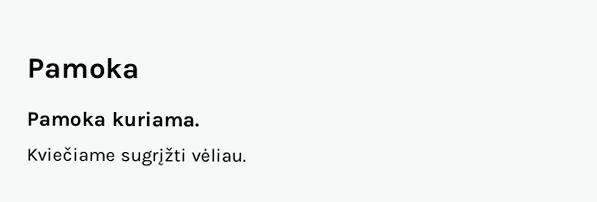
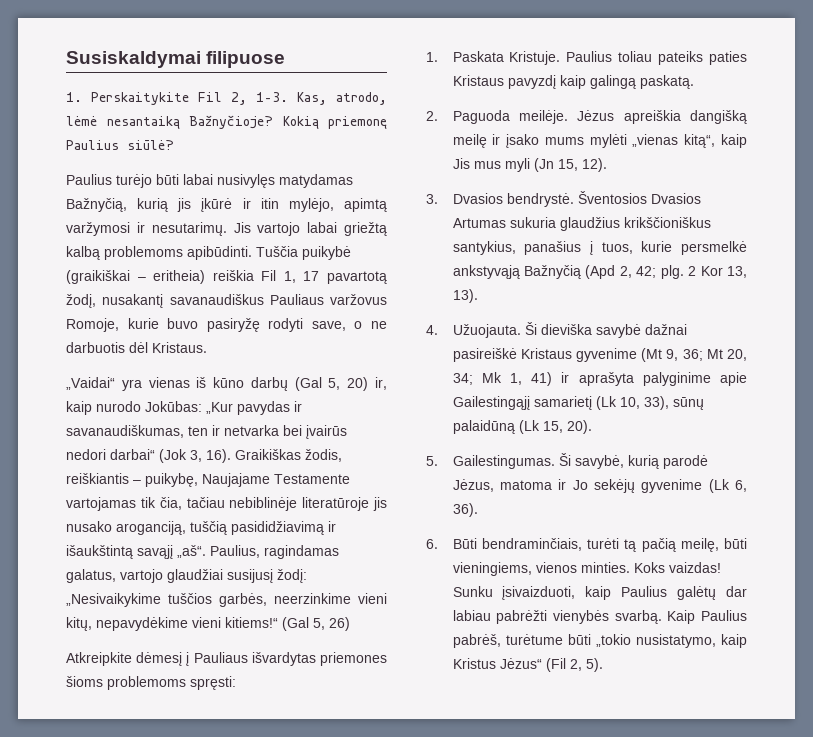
[27,57,140,80] [26,110,199,128] [26,146,246,167] Pamoka // Pamoka kuriama. // Kviečiame sugrįžti vėliau. -> [66,51,286,68] [66,92,387,105] [66,115,387,130] [66,140,174,150] [66,174,353,188] [66,198,387,212] [66,222,387,236] [66,246,351,260] [66,270,388,284] [66,294,387,308] [66,318,387,332] [66,342,207,353] [66,377,387,391] [66,401,302,415] [66,425,347,439] [66,449,342,463] [66,473,350,487] [66,497,387,511] [66,521,336,535] [66,545,339,559] [66,569,307,583] [66,593,387,607] [66,617,350,631] [66,652,387,666] [66,676,236,690] [426,51,747,65] [452,75,694,89] [426,110,747,124] [452,134,747,148] [452,158,607,172] [426,191,701,207] [452,217,711,231] [452,241,747,255] [452,265,747,279] [452,289,478,303] [426,322,687,338] [452,348,747,362] [452,372,747,386] [452,396,704,410] [452,420,592,434] [426,453,708,469] [452,479,747,493] [452,503,478,517] [426,538,747,552] [452,562,721,576] [452,586,747,600] [452,610,747,624] [452,634,747,648] [452,658,603,672] Susiskaldymai filipuose // 1. Perskaitykite Fil 2, 1–3. Kas, atrodo, lėmė nesantaiką Bažnyčioje? Kokią priemonę Paulius siūlė? // Paulius turėjo būti labai nusivylęs matydamas Bažnyčią, kurią jis įkūrė ir itin mylėjo, apimtą varžymosi ir nesutarimų. Jis vartojo labai griežtą kalbą problemoms apibūdinti. Tuščia puikybė (graikiškai – eritheia) reiškia Fil 1, 17 pavartotą žodį, nusakantį savanaudiškus Pauliaus varžovus Romoje, kurie buvo pasiryžę rodyti save, o ne darbuotis dėl Kristaus. // „Vaidai“ yra vienas iš kūno darbų (Gal 5, 20) ir, kaip nurodo Jokūbas: „Kur pavydas ir savanaudiškumas, ten ir netvarka bei įvairūs nedori darbai“ (Jok 3, 16). Graikiškas žodis, reiškiantis – puikybę, Naujajame Testamente vartojamas tik čia, tačiau nebiblinėje literatūroje jis nusako aroganciją, tuščią pasididžiavimą ir išaukštintą savąjį „aš“. Paulius, ragindamas galatus, vartojo glaudžiai susijusį žodį: „Nesivaikykime tuščios garbės, neerzinkime vieni kitų, nepavydėkime vieni kitiems!“ (Gal 5, 26) // Atkreipkite dėmesį į Pauliaus išvardytas priemones šioms problemoms spręsti: // 1. Paskata Kristuje. Paulius toliau pateiks paties Kristaus pavyzdį kaip galingą paskatą. // 2. Paguoda meilėje. Jėzus apreiškia dangišką meilę ir įsako mums mylėti „vienas kitą“, kaip Jis mus myli (Jn 15, 12). // 3. Dvasios bendrystė. Šventosios Dvasios Artumas sukuria glaudžius krikščioniškus santykius, panašius į tuos, kurie persmelkė ankstyvąją Bažnyčią (Apd 2, 42; plg. 2 Kor 13, 13). // 4. Užuojauta. Ši dieviška savybė dažnai pasireiškė Kristaus gyvenime (Mt 9, 36; Mt 20, 34; Mk 1, 41) ir aprašyta palyginime apie Gailestingąjį samarietį (Lk 10, 33), sūnų palaidūną (Lk 15, 20). // 5. Gailestingumas. Ši savybė, kurią parodė Jėzus, matoma ir Jo sekėjų gyvenime (Lk 6, 36). // 6. Būti bendraminčiais, turėti tą pačią meilę, būti vieningiems, vienos minties. Koks vaizdas! Sunku įsivaizduoti, kaip Paulius galėtų dar labiau pabrėžti vienybės svarbą. Kaip Paulius pabrėš, turėtume būti „tokio nusistatymo, kaip Kristus Jėzus“ (Fil 2, 5).

